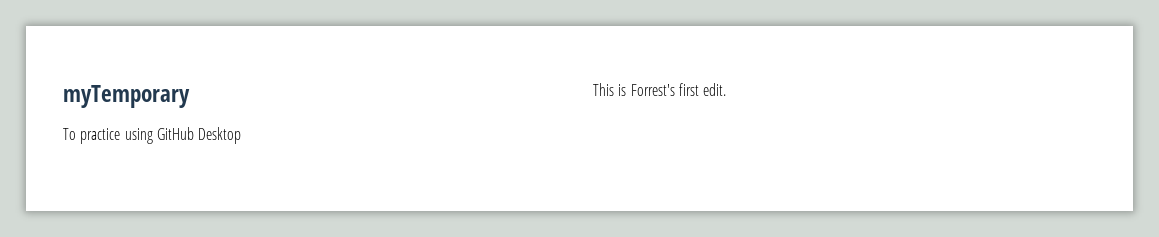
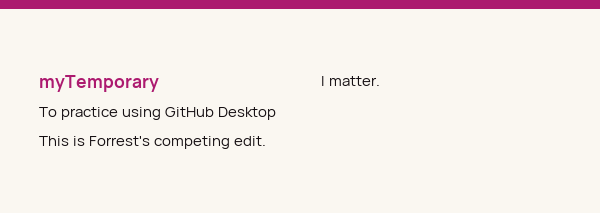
[678,83,699,96] first -> [154,136,231,149] competing
(727, 89) none -> [321,76,381,86] // I matter.

